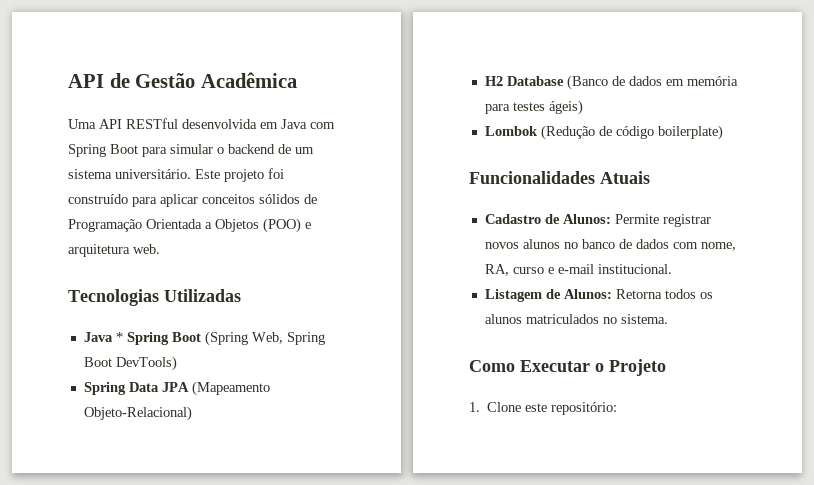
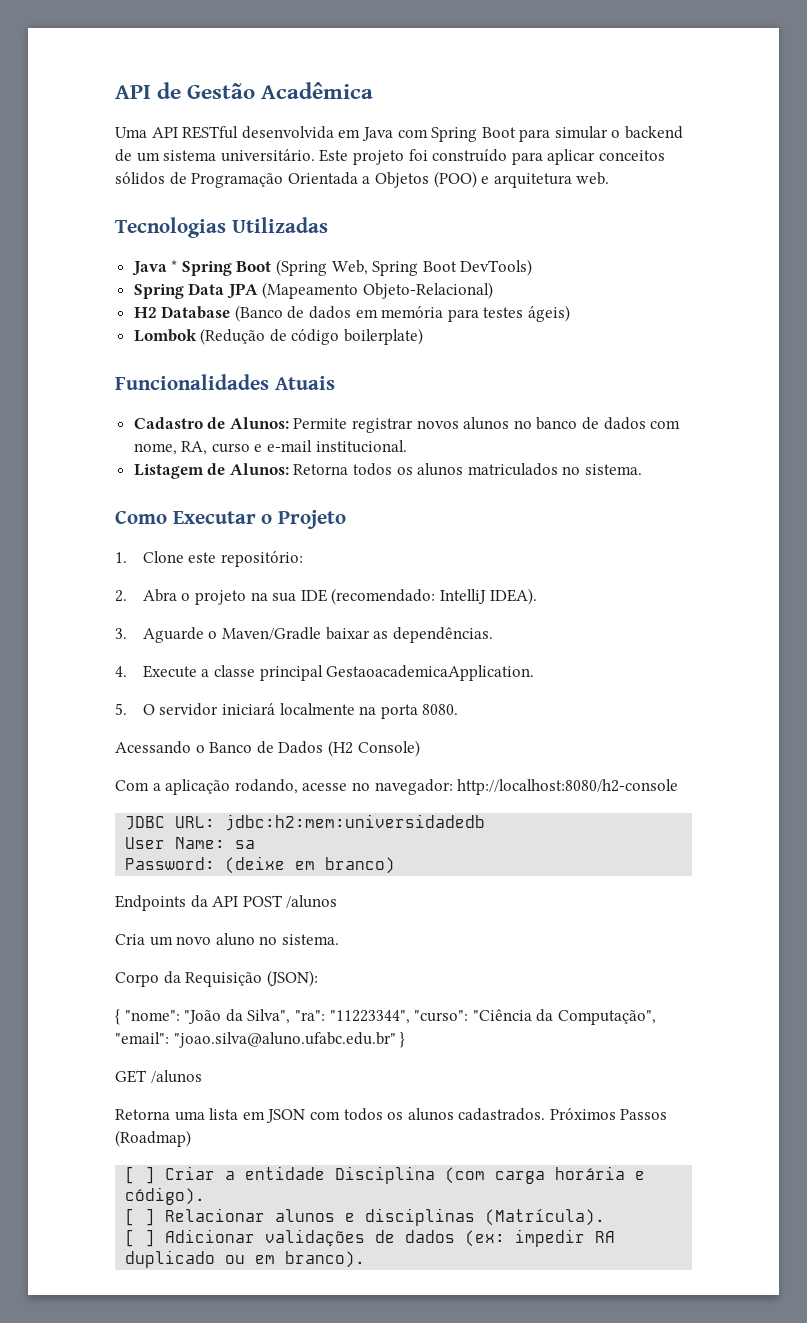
(618, 408) none -> [115,588,537,605] [115,627,493,643] [115,665,535,681] [115,703,459,719] [115,740,420,757] [115,779,679,795] [125,814,486,831] [125,837,256,849] [125,856,396,874] [115,895,338,911] [115,933,339,946] [115,970,318,987] [115,1009,656,1025] [115,1032,406,1048] [115,1070,202,1083] [115,1108,668,1123] [115,1130,191,1147] [125,1166,646,1184] [125,1187,206,1205] [125,1208,606,1226] [125,1229,616,1247] [125,1250,366,1268] // 2. Abra o projeto na sua IDE (recomendado: IntelliJ IDEA). // 3. Aguarde o Maven/Gradle baixar as dependências. // 4. Execute a classe principal GestaoacademicaApplication. // 5. O servidor iniciará localmente na porta 8080. // Acessando o Banco de Dados (H2 Console) // Com a aplicação rodando, acesse no navegador: http://localhost:8080/h2-console // JDBC URL: jdbc:h2:mem:universidadedb // User Name: sa // Password: (deixe em branco) // Endpoints da API POST /alunos // Cria um novo aluno no sistema. // Corpo da Requisição (JSON): // { "nome": "João da Silva", "ra": "11223344", "curso": "Ciência da Computação", "email": "joao.silva@aluno.ufabc.edu.br" } // GET /alunos // Retorna uma lista em JSON com todos os alunos cadastrados. Próximos Passos (Roadmap) // [ ] Criar a entidade Disciplina (com carga horária e código). // [ ] Relacionar alunos e disciplinas (Matrícula). // [ ] Adicionar validações de dados (ex: impedir RA duplicado ou em branco).

